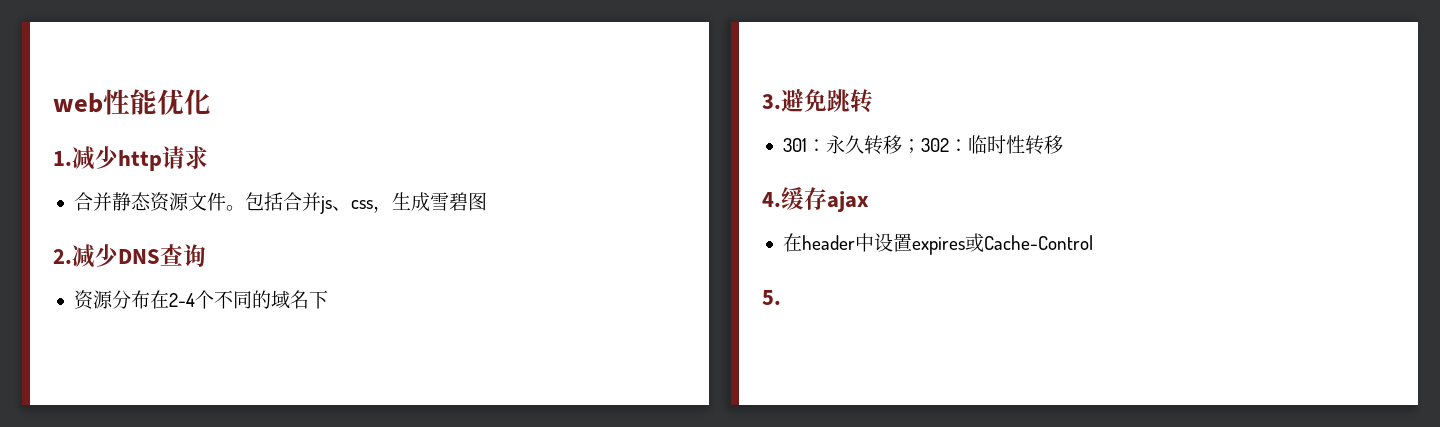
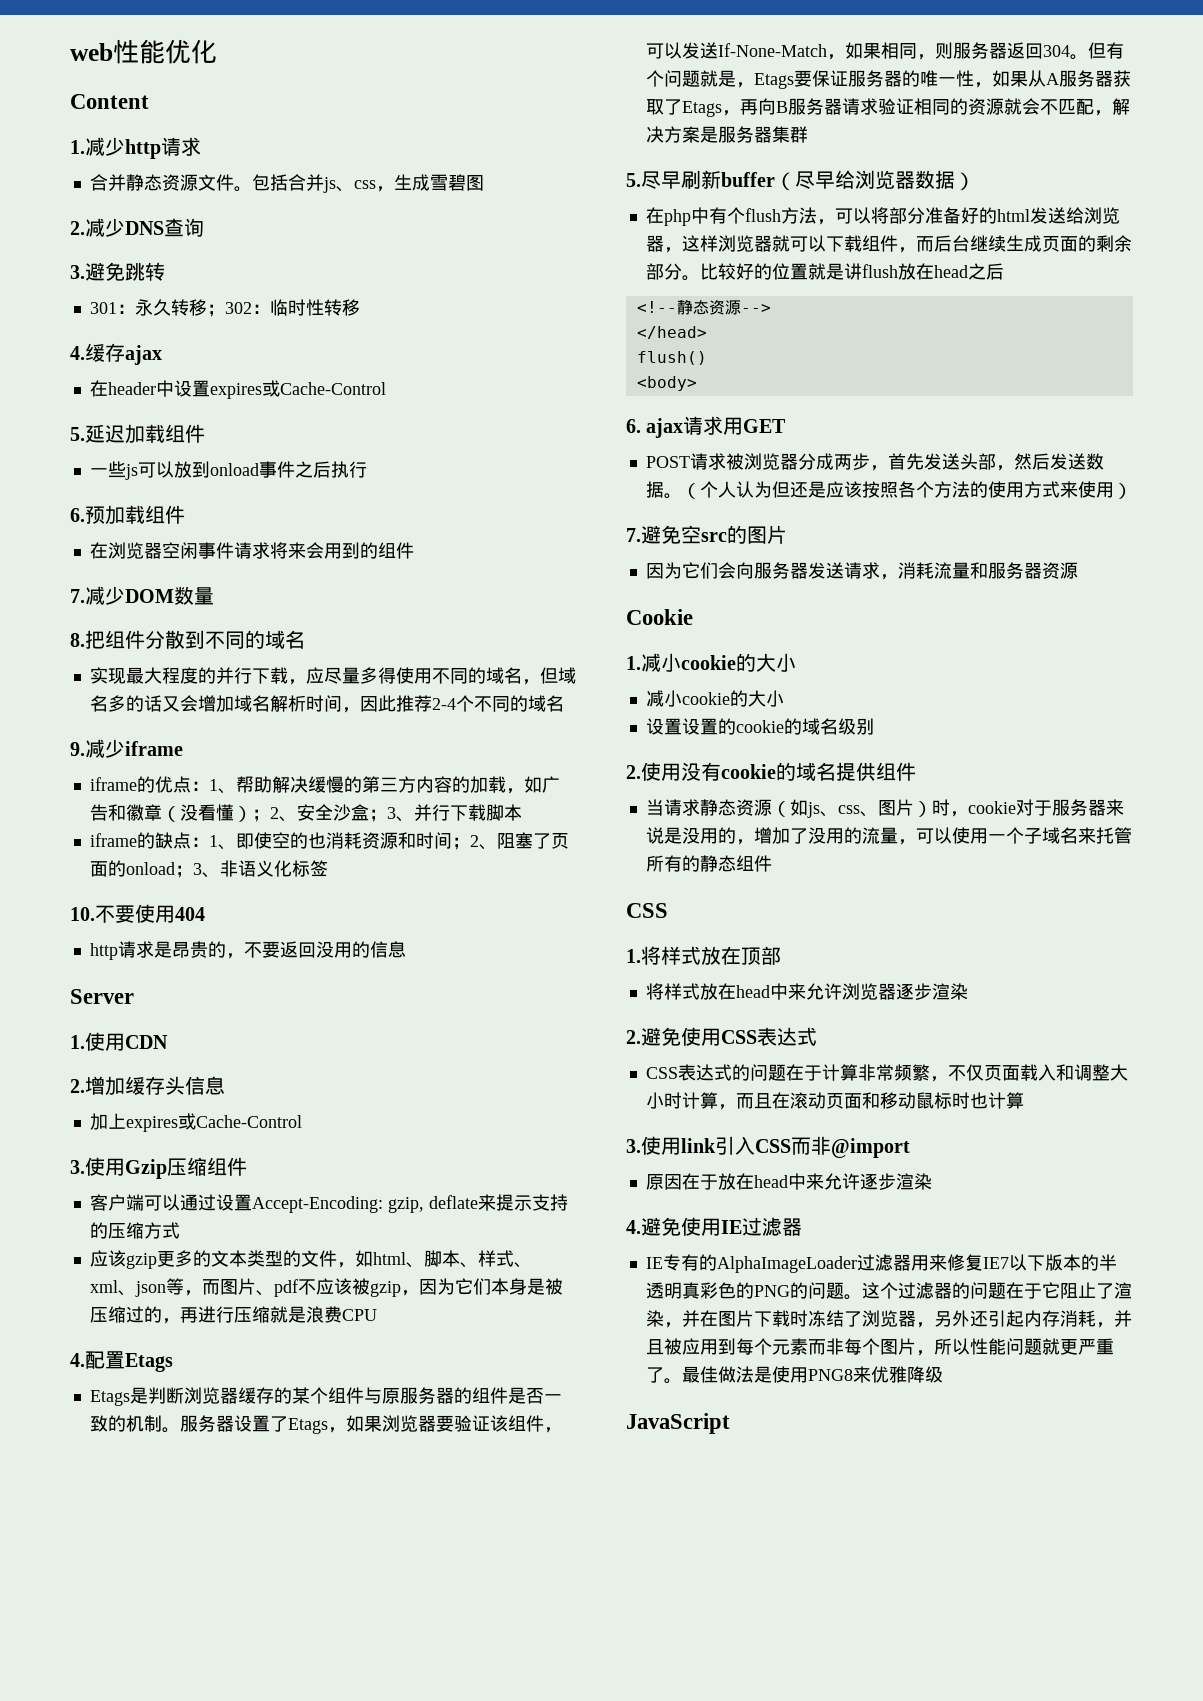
(211, 102) none -> [70,94,149,109] // Content
[73,290,328,310] // 资源分布在2-4个不同的域名下 -> (204, 227) none
(781, 297) none -> [85,424,205,444] [89,461,367,480] [70,505,185,525] [89,542,414,559] [70,586,214,605] [70,630,305,649] [89,667,576,685] [89,695,564,713] [70,739,183,758] [89,776,560,794] [89,804,522,822] [89,832,569,850] [89,860,328,878] [70,904,205,923] [89,941,406,960] [70,989,134,1004] [70,1032,168,1051] [70,1076,225,1096] [89,1113,302,1132] [70,1157,247,1179] [89,1194,568,1213] [89,1222,180,1239] [89,1250,532,1269] [89,1278,563,1297] [89,1306,377,1324] [70,1351,173,1372] [89,1387,562,1406] [89,1415,562,1434] [645,42,1124,60] [645,70,1131,89] [645,98,1130,117] [645,126,808,143] [626,170,975,191] [645,207,1120,226] [645,235,1132,253] [645,263,1004,281] [636,299,771,315] [636,326,707,339] [636,351,707,365] [636,376,697,391] [626,416,787,438] [645,453,1104,471] [645,481,1132,499] [626,525,787,544] [645,562,1078,580] [626,609,693,625] [626,653,796,672] [645,690,784,707] [645,718,874,735] [626,762,916,781] [645,799,1124,818] [645,827,1132,845] [645,855,772,872] [626,903,668,918] [626,946,781,965] [645,983,968,1000] [626,1027,817,1046] [645,1064,1128,1082] [645,1092,1024,1110] [626,1136,910,1158] [645,1173,932,1190] [626,1217,802,1236] [645,1254,1117,1273] [645,1282,1132,1300] [645,1310,1132,1328] [645,1338,1114,1356] [645,1366,943,1384] [626,1413,730,1434] 延迟加载组件 // 一些js可以放到onload事件之后执行 // 6.预加载组件 // 在浏览器空闲事件请求将来会用到的组件 // 7.减少DOM数量 // 8.把组件分散到不同的域名 // 实现最大程度的并行下载，应尽量多得使用不同的域名，但域名多的话又会增加域名解析时间，因此推荐2-4个不同的域名 // 9.减少iframe // iframe的优点：1、帮助解决缓慢的第三方内容的加载，如广告和徽章（没看懂）；2、安全沙盒；3、并行下载脚本 // iframe的缺点：1、即使空的也消耗资源和时间；2、阻塞了页面的onload；3、非语义化标签 // 10.不要使用404 // http请求是昂贵的，不要返回没用的信息 // Server // 1.使用CDN // 2.增加缓存头信息 // 加上expires或Cache-Control // 3.使用Gzip压缩组件 // 客户端可以通过设置Accept-Encoding: gzip, deflate来提示支持的压缩方式 // 应该gzip更多的文本类型的文件，如html、脚本、样式、xml、json等，而图片、pdf不应该被gzip，因为它们本身是被压缩过的，再进行压缩就是浪费CPU // 4.配置Etags // Etags是判断浏览器缓存的某个组件与原服务器的组件是否一致的机制。服务器设置了Etags，如果浏览器要验证该组件，可以发送If-None-Match，如果相同，则服务器返回304。但有个问题就是，Etags要保证服务器的唯一性，如果从A服务器获取了Etags，再向B服务器请求验证相同的资源就会不匹配，解决方案是服务器集群 // 5.尽早刷新buffer（尽早给浏览器数据） // 在php中有个flush方法，可以将部分准备好的html发送给浏览器，这样浏览器就可以下载组件，而后台继续生成页面的剩余部分。比较好的位置就是讲flush放在head之后 // <!--静态资源--> // </head> // flush() // <body> // 6. ajax请求用GET // POST请求被浏览器分成两步，首先发送头部，然后发送数据。（个人认为但还是应该按照各个方法的使用方式来使用） // 7.避免空src的图片 // 因为它们会向服务器发送请求，消耗流量和服务器资源 // Cookie // 1.减小cookie的大小 // 减小cookie的大小 // 设置设置的cookie的域名级别 // 2.使用没有cookie的域名提供组件 // 当请求静态资源（如js、css、图片）时，cookie对于服务器来说是没用的，增加了没用的流量，可以使用一个子域名来托管所有的静态组件 // CSS // 1.将样式放在顶部 // 将样式放在head中来允许浏览器逐步渲染 // 2.避免使用CSS表达式 // CSS表达式的问题在于计算非常频繁，不仅页面载入和调整大小时计算，而且在滚动页面和移动鼠标时也计算 // 3.使用link引入CSS而非@import // 原因在于放在head中来允许逐步渲染 // 4.避免使用IE过滤器 // IE专有的AlphaImageLoader过滤器用来修复IE7以下版本的半透明真彩色的PNG的问题。这个过滤器的问题在于它阻止了渲染，并在图片下载时冻结了浏览器，另外还引起内存消耗，并且被应用到每个元素而非每个图片，所以性能问题就更严重了。最佳做法是使用PNG8来优雅降级 // JavaScript

